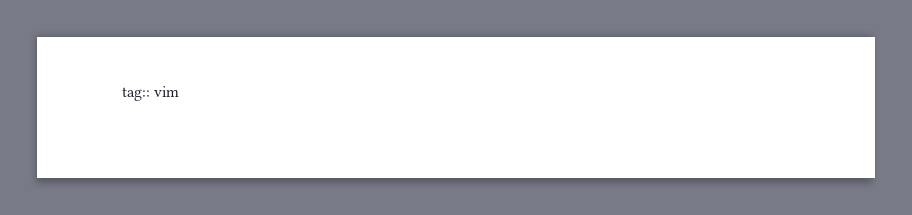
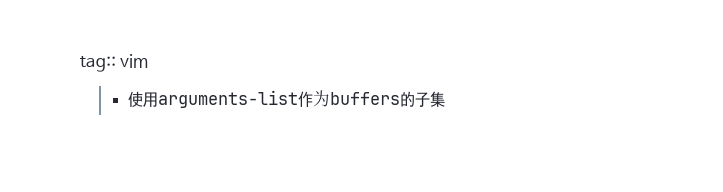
(180, 91) none -> [128,90,446,108] // 使用arguments-list作为buffers的子集

